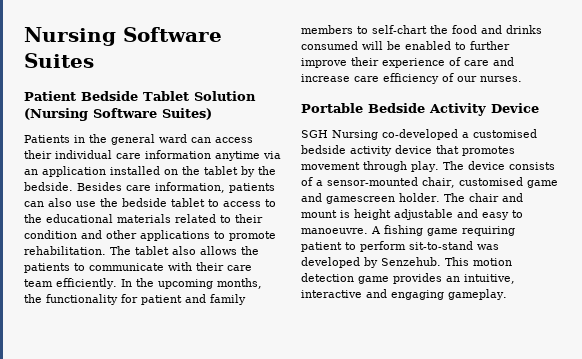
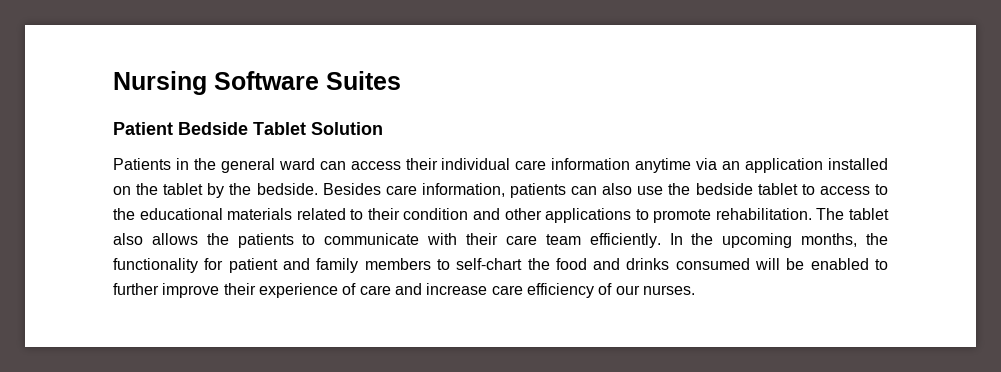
[24,108,212,121] (Nursing Software Suites) -> (383, 128) none
[301,103,539,116] [301,129,537,140] [301,145,515,156] [301,161,555,172] [301,177,558,188] [301,193,523,204] [301,209,523,220] [301,225,515,236] [301,241,499,252] [301,257,512,268] [301,273,515,284] [301,289,507,300] // Portable Bedside Activity Device // SGH Nursing co-developed a customised bedside activity device that promotes movement through play. The device consists of a sensor-mounted chair, customised game and gamescreen holder. The chair and mount is height adjustable and easy to manoeuvre. A fishing game requiring patient to perform sit-to-stand was developed by Senzehub. This motion detection game provides an intuitive, interactive and engaging gameplay. -> (695, 290) none

